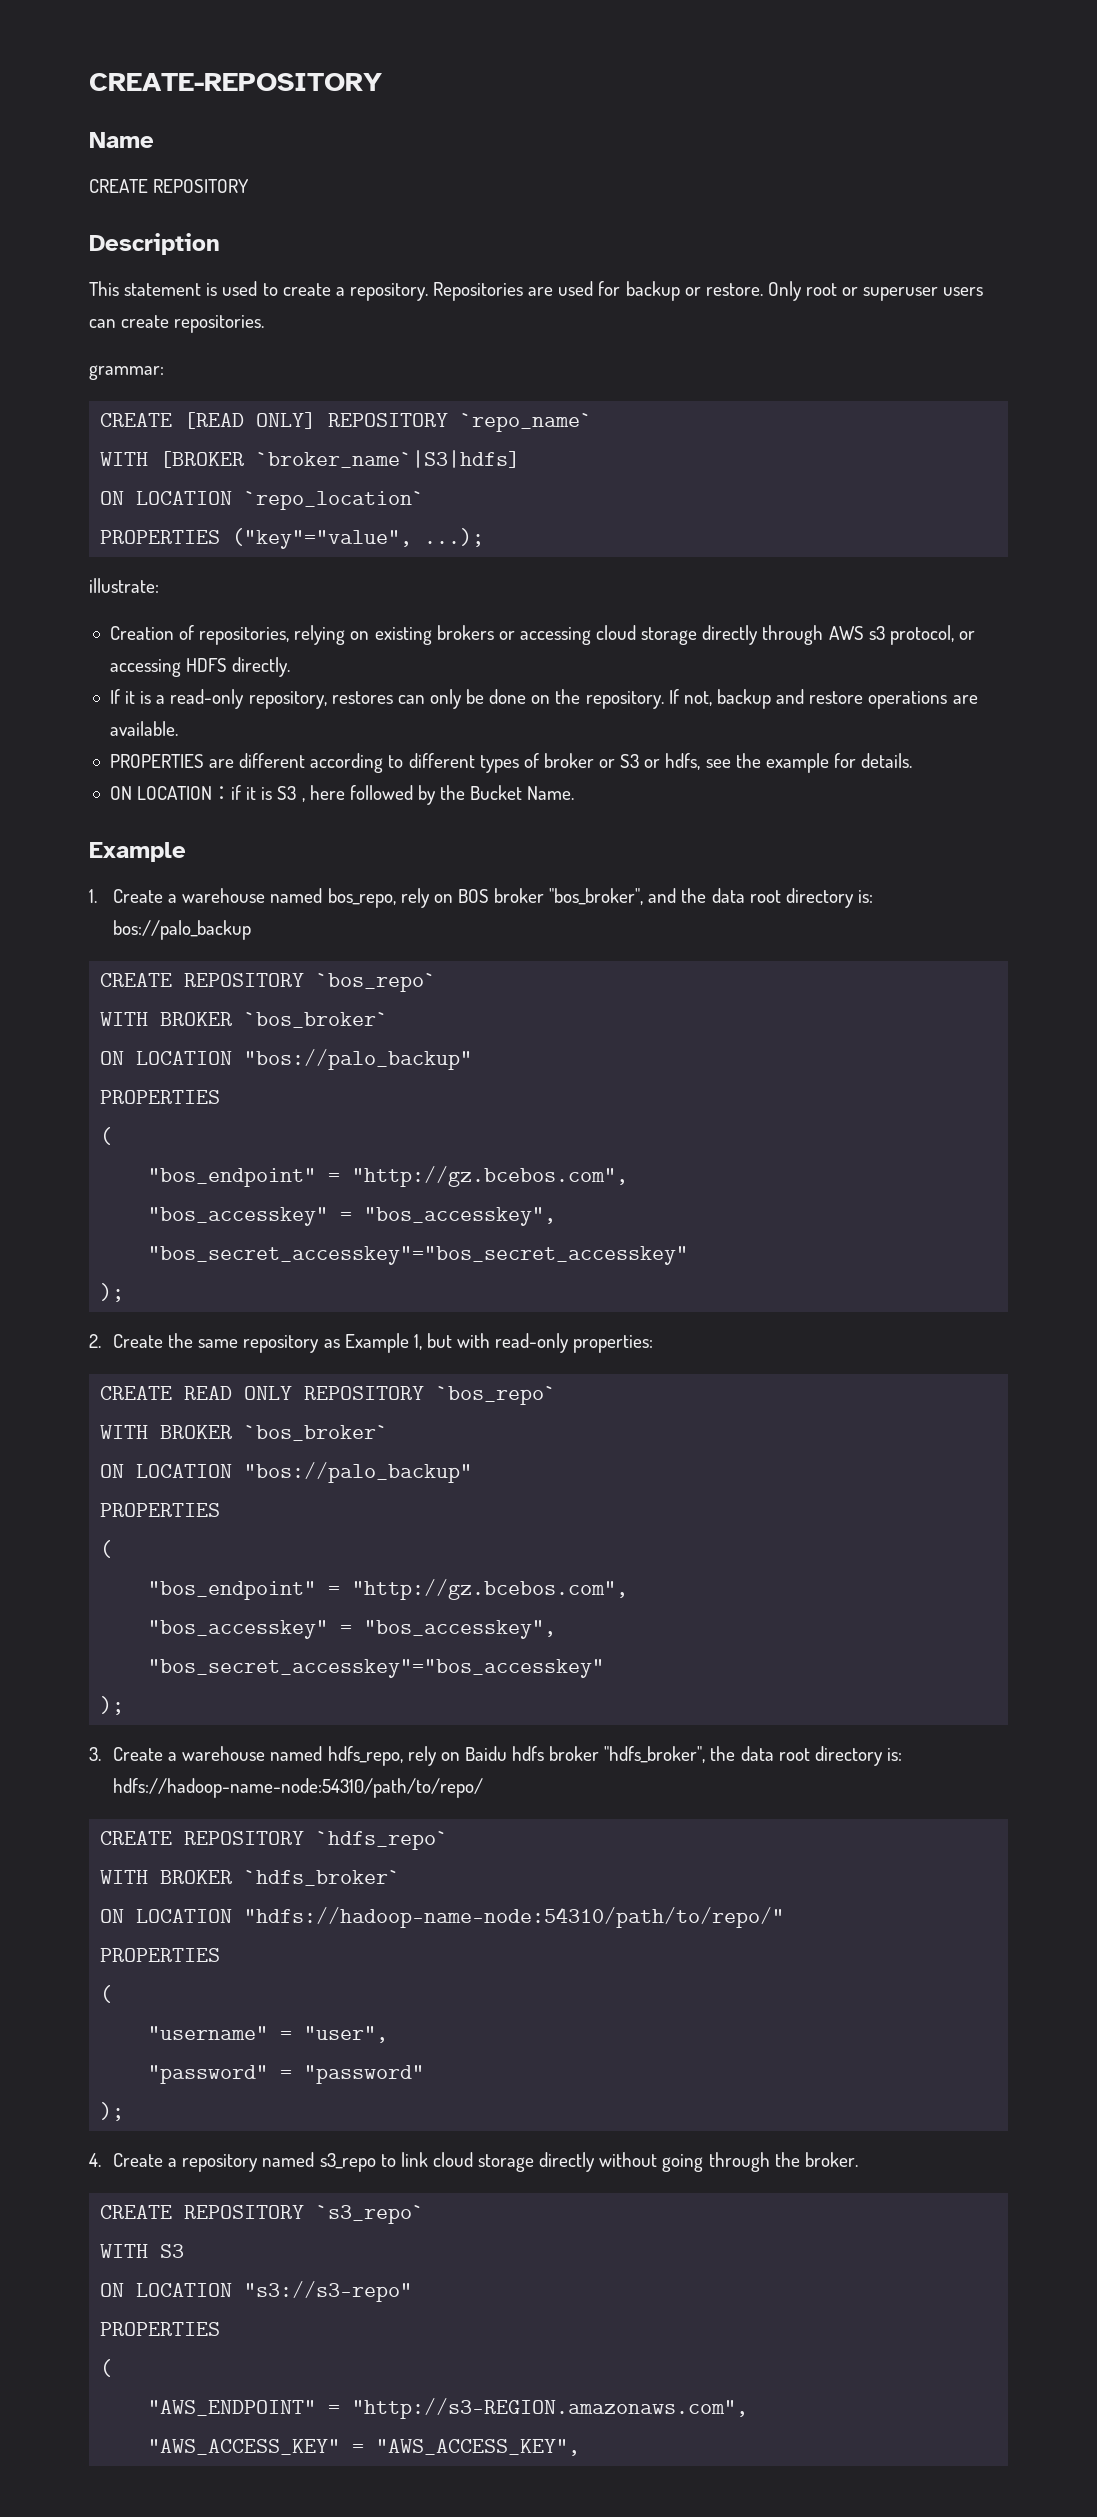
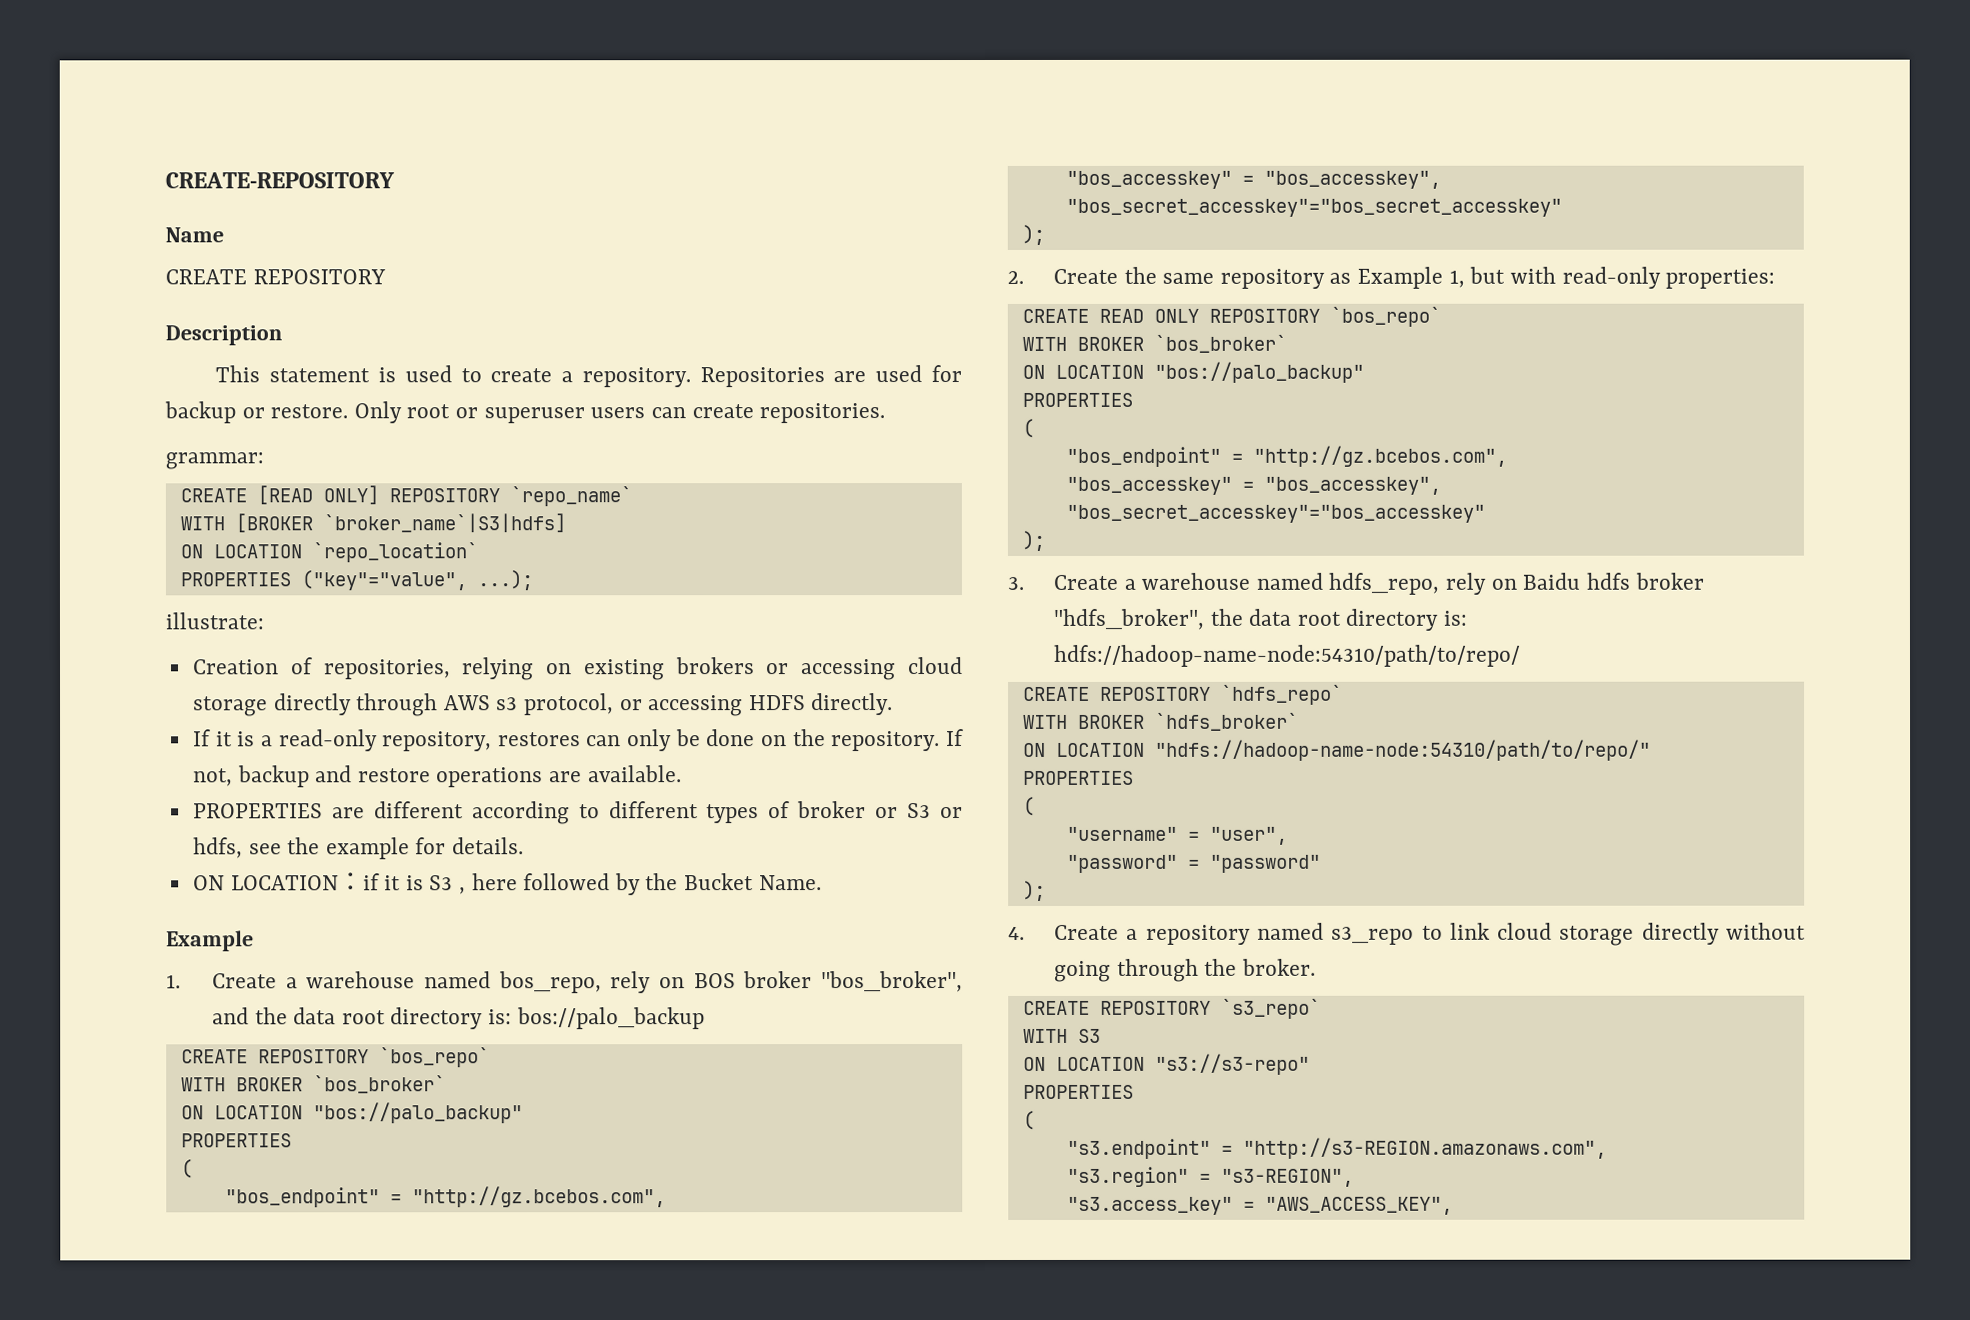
[148,2400,317,2416] "AWS_ENDPOINT" -> [1066,1138,1211,1159] "s3.endpoint"
[148,2439,341,2455] "AWS_ACCESS_KEY" -> [1066,1166,1354,1187] [1066,1196,1233,1215] "s3.region" = "s3-REGION", // "s3.access_key"

